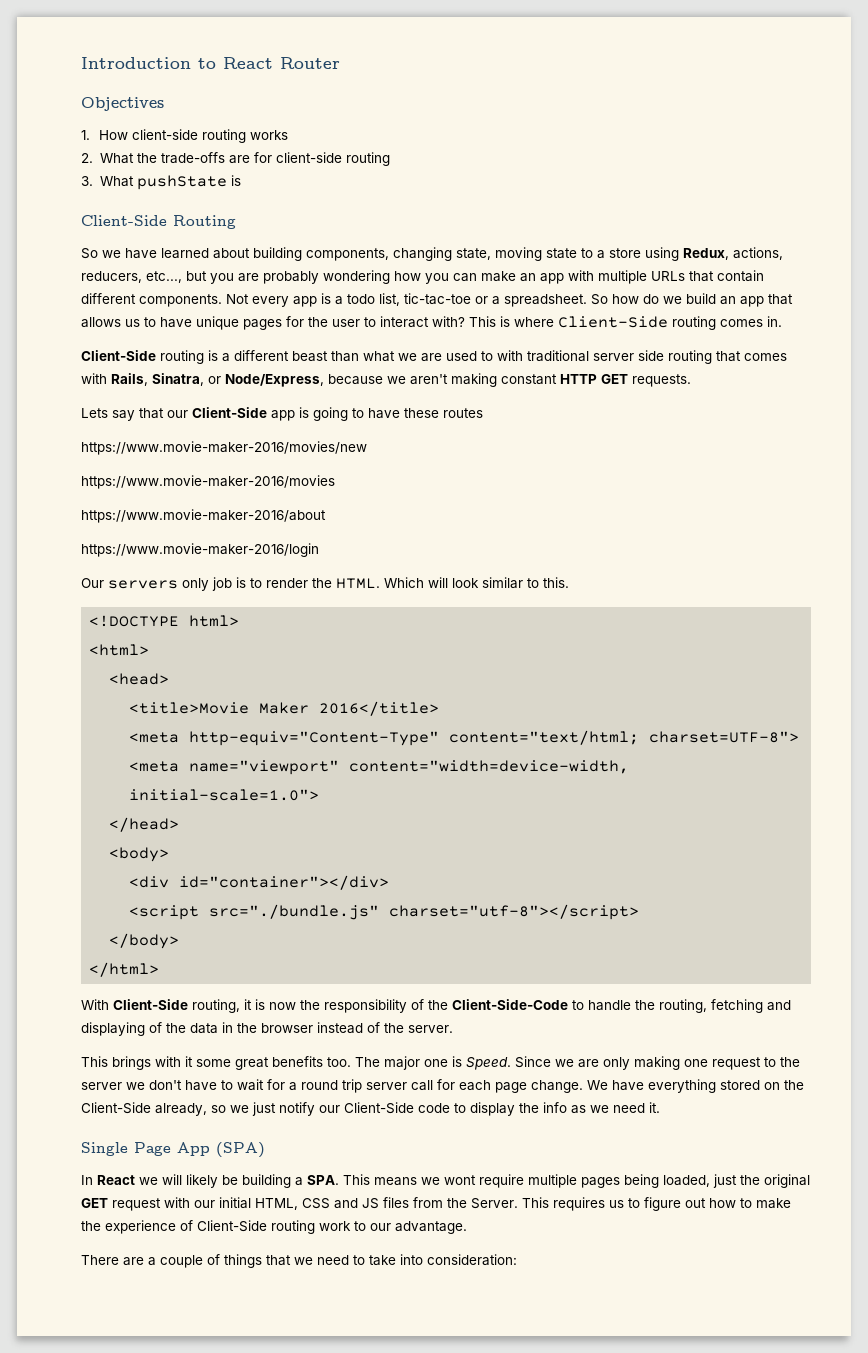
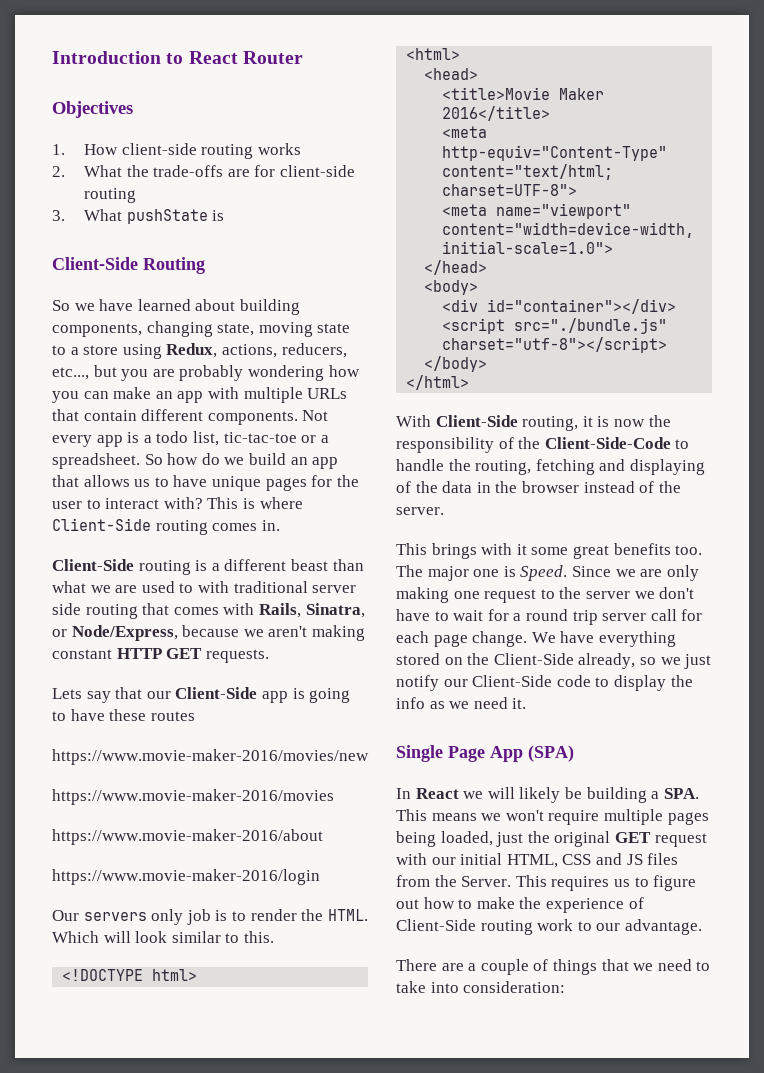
[444,1175,476,1185] wont -> [505,810,544,821] won't

